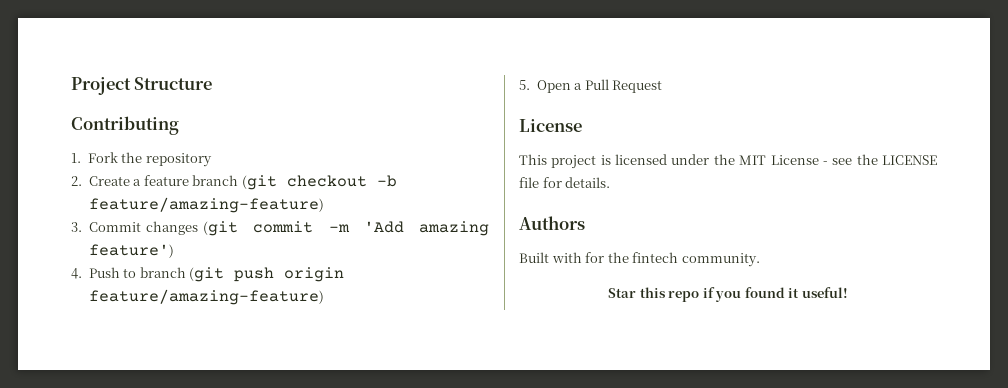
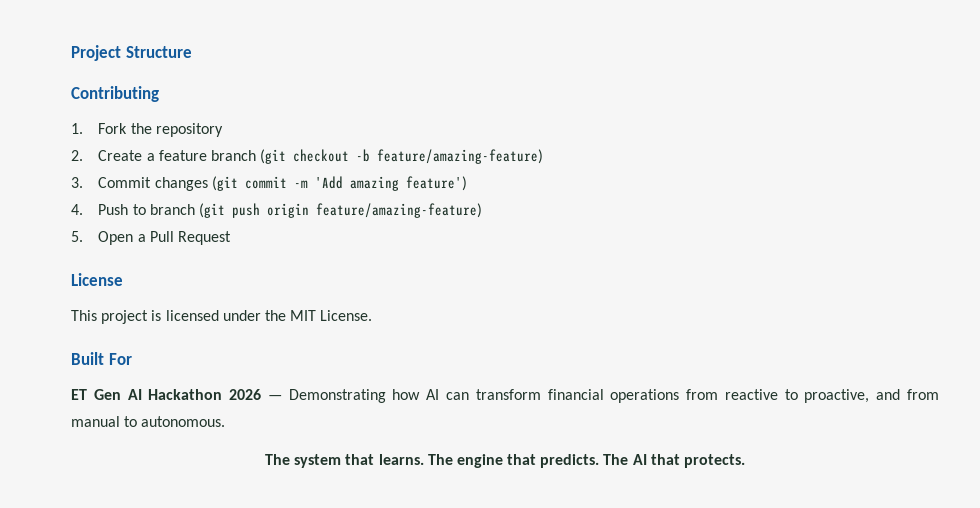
[770,154,937,165] [519,177,611,188] [519,216,585,230] [519,252,760,267] [608,287,848,302] License - see the LICENSE file for details. // Authors // Built with for the fintech community. // Star this repo if you found it useful! -> [320,310,373,321] [71,352,132,365] [71,389,940,403] [71,416,226,427] [264,454,746,468] License. // Built For // ET Gen AI Hackathon 2026 — Demonstrating how AI can transform financial operations from reactive to proactive, and from manual to autonomous. // The system that learns. The engine that predicts. The AI that protects.

